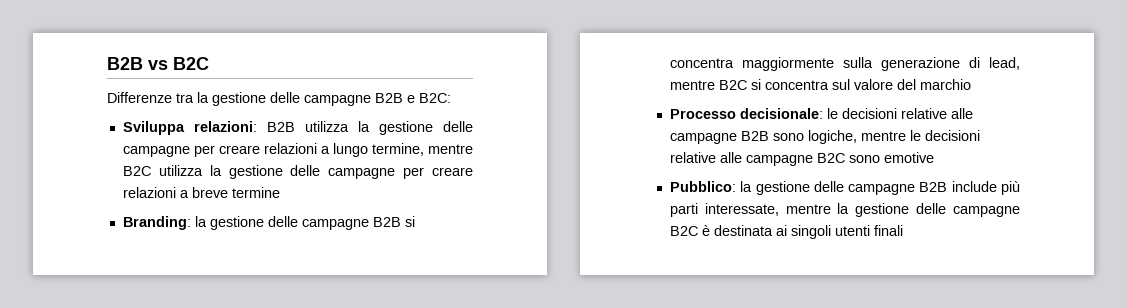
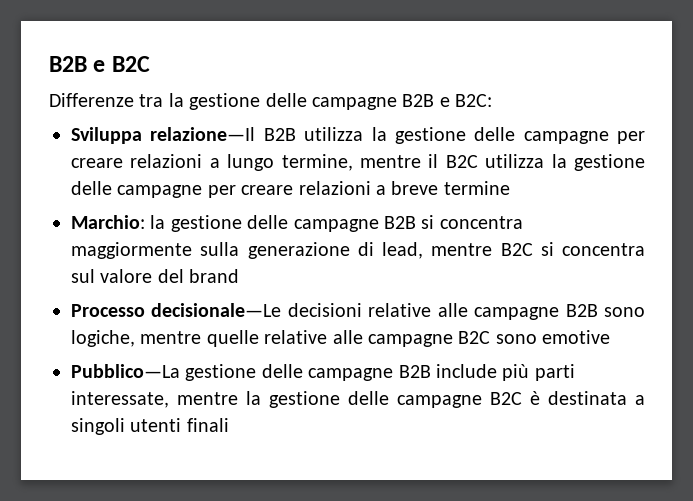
[107,57,168,70] B2B vs -> [49,56,106,72] B2B e
[193,121,257,132] relazioni: -> [150,127,256,141] relazione—Il
(474, 149) none -> [428,154,439,168] il
[122,216,191,230] Branding: -> [71,215,145,229] Marchio:
[919,79,971,90] marchio -> [189,269,240,283] brand
[739,108,838,119] decisionale: le -> [151,303,282,317] decisionale—Le
[909,130,980,141] le decisioni -> [206,330,259,347] quelle
[669,181,753,192] Pubblico: la -> [71,364,180,378] Pubblico—La
[775,225,787,236] ai -> [635,395,645,405] a

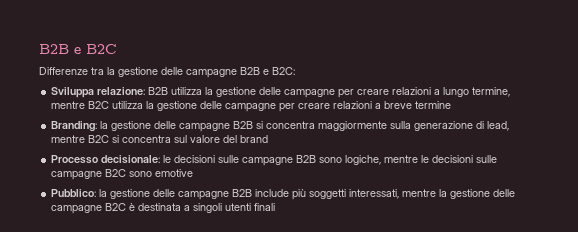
[150,127,256,141] relazione—Il -> [97,87,146,95] relazione:
[428,154,439,168] il -> (86, 105) none
[71,215,145,229] Marchio: -> [51,121,98,132] Branding:
[151,303,468,317] decisionale—Le decisioni relative alle -> [101,155,240,164] decisionale: le decisioni sulle
[206,330,363,347] quelle relative alle -> [421,155,498,163] le decisioni sulle
[71,364,180,378] Pubblico—La -> [51,189,108,197] Pubblico: la
[534,364,575,381] [71,391,169,408] parti interessate, -> [309,189,400,199] soggetti interessati,

